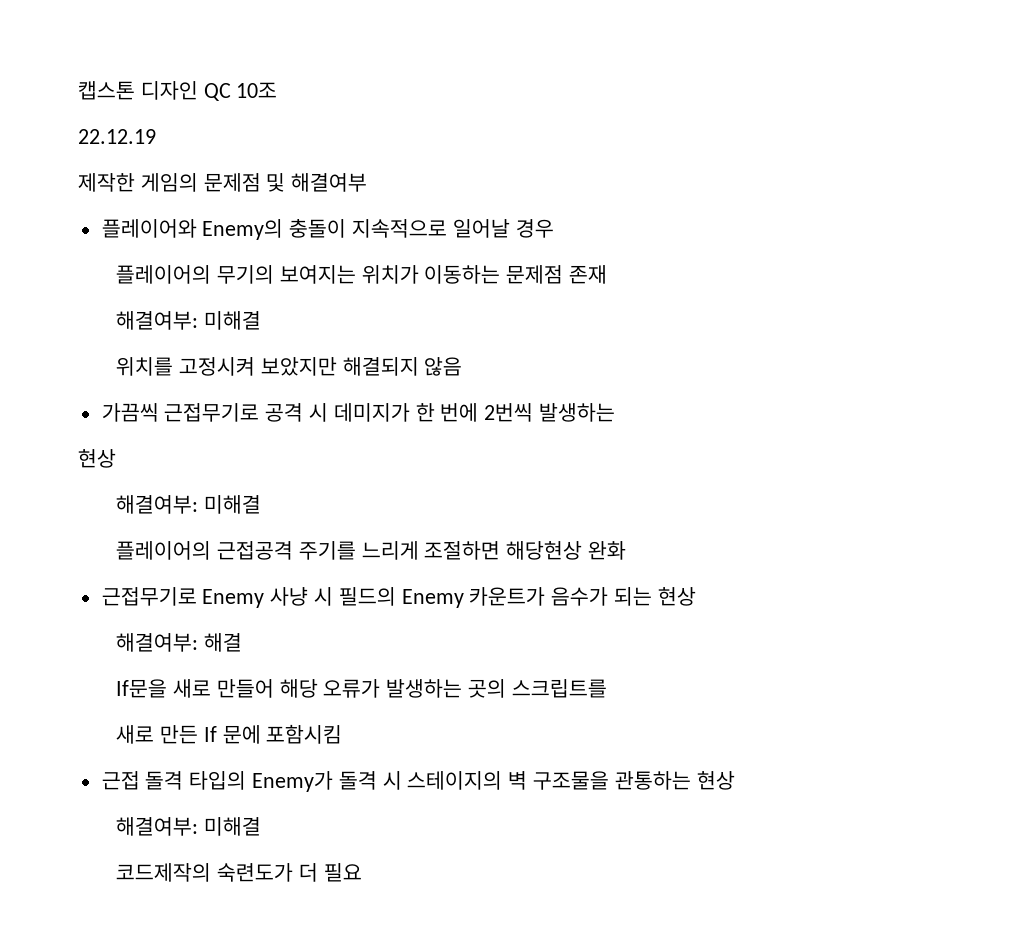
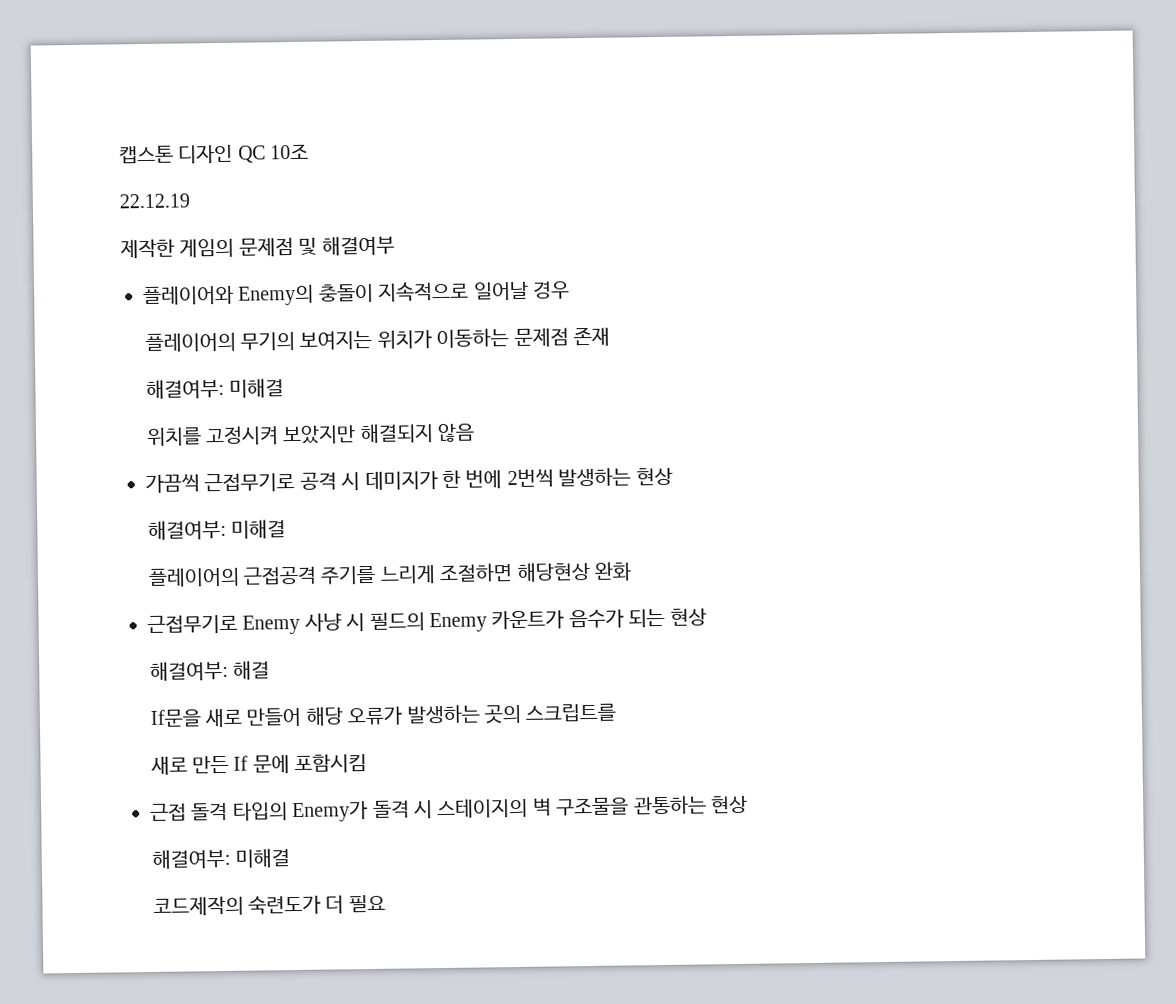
(616, 412) // -> (632, 477) none

